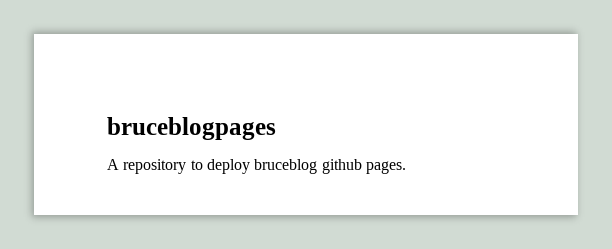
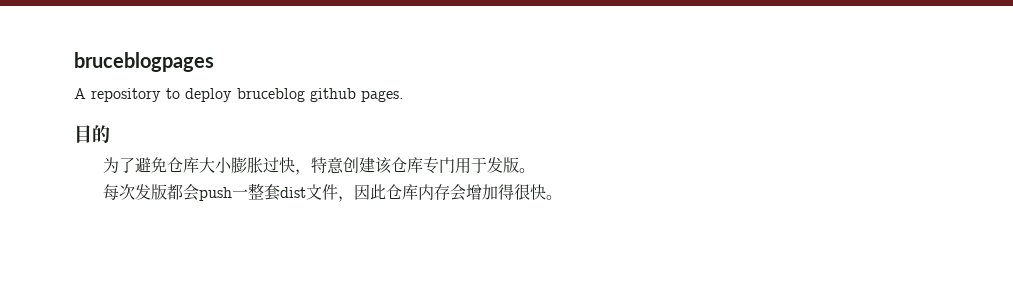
(406, 167) none -> [74,125,110,143] [102,157,535,175] [102,183,562,202] // 目的 // 为了避免仓库大小膨胀过快，特意创建该仓库专门用于发版。 // 每次发版都会push一整套dist文件，因此仓库内存会增加得很快。

